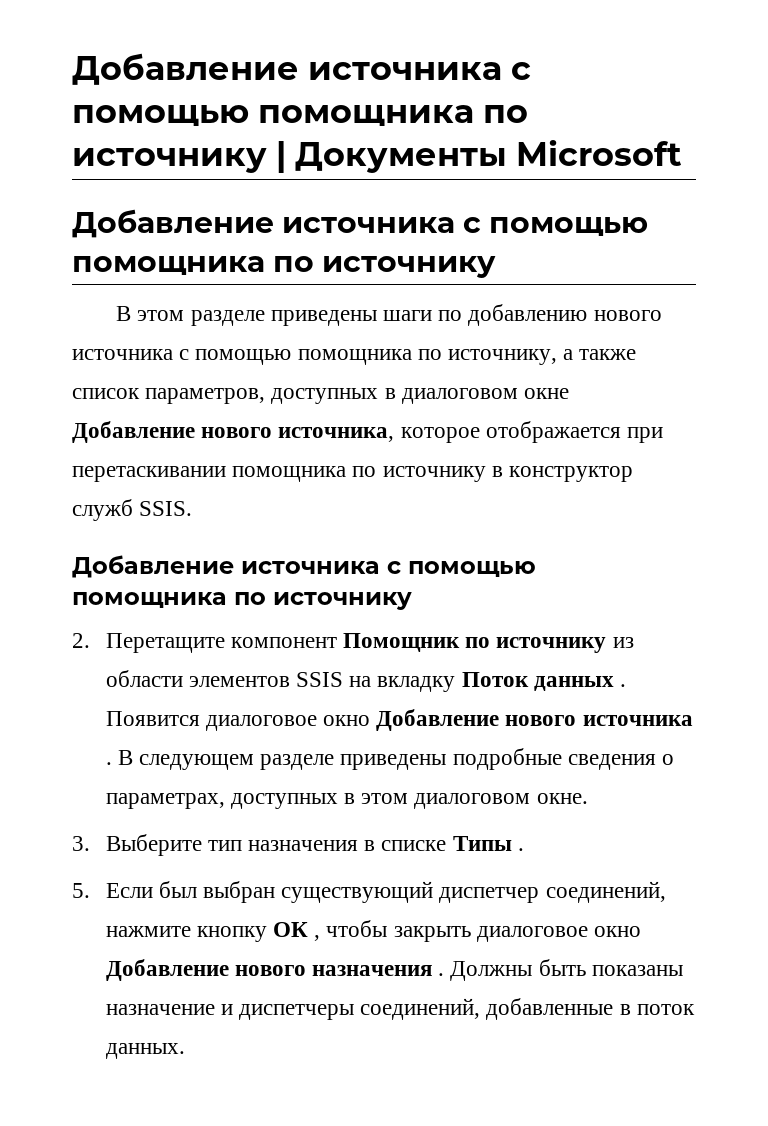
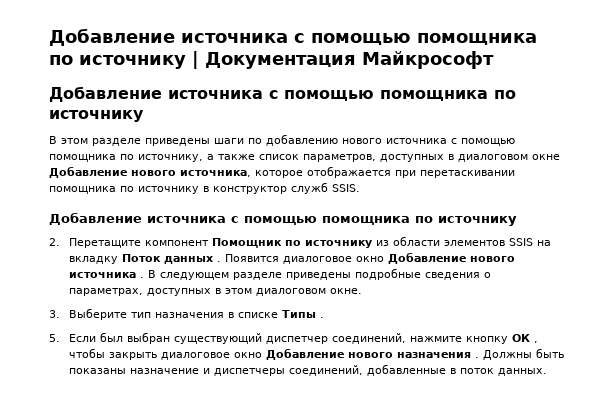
[295,140,683,173] Документы Microsoft -> [205,51,494,69] Документация Майкрософт

